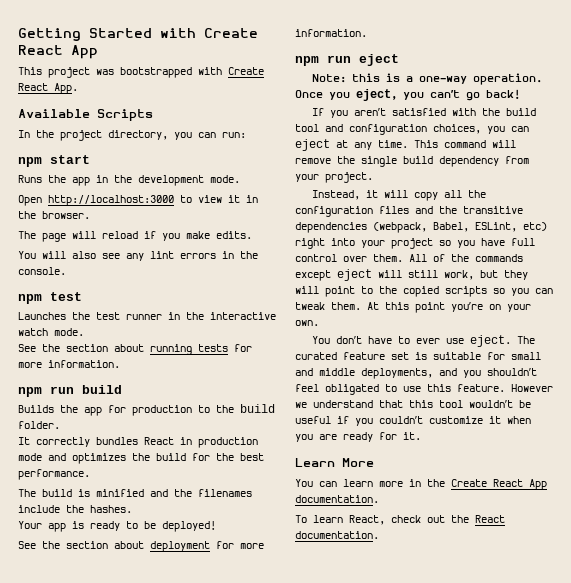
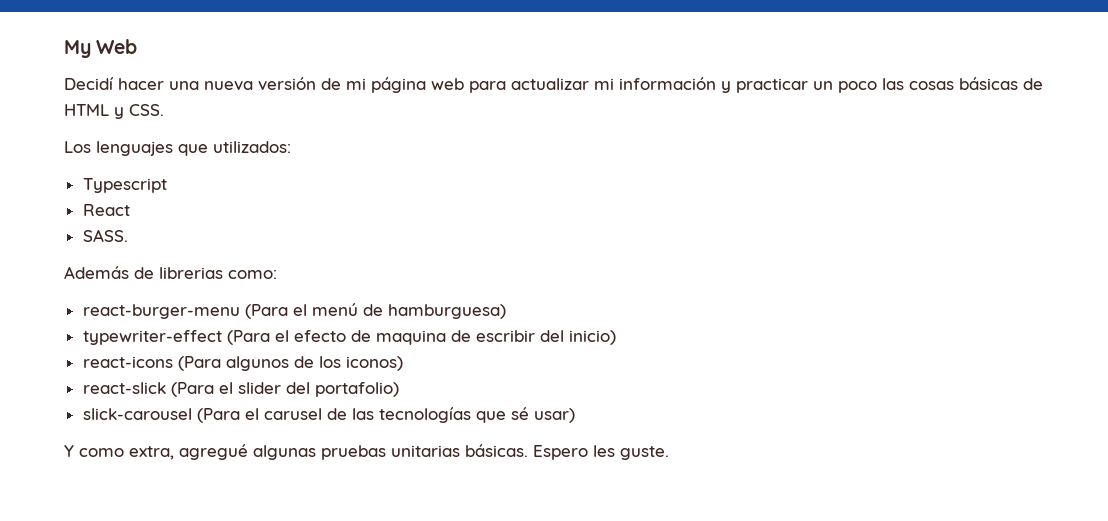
[18,28,258,41] [18,45,98,59] [18,67,264,78] [18,83,78,94] [18,109,153,121] [18,130,246,141] [18,155,90,167] [18,175,240,186] [18,195,258,206] [18,211,90,219] [18,231,252,242] [18,251,258,261] [18,267,66,275] [18,292,82,304] [18,312,276,320] [18,328,84,336] [18,344,252,355] [18,360,120,368] [18,385,122,397] [18,404,275,416] [18,421,60,429] [18,437,258,448] [18,453,264,464] [18,469,90,480] [18,489,252,497] [18,505,132,513] [18,521,216,532] [18,541,264,552] [295,29,367,37] [295,54,399,66] [312,73,543,85] [295,89,520,101] [312,108,537,118] [295,124,529,135] [295,139,516,151] [295,156,529,167] [295,172,373,183] [312,190,487,201] [295,206,523,217] [295,222,547,233] [295,238,535,249] [295,254,523,262] [295,269,528,281] [295,286,553,297] [295,302,531,313] [295,320,319,326] [312,335,536,347] [295,352,541,360] [295,368,537,379] [295,384,553,395] [295,400,531,408] [295,416,531,426] [295,432,421,442] [295,458,374,467] [295,479,547,490] [295,495,379,503] [295,515,505,525] [295,531,379,539] Getting Started with Create React App // This project was bootstrapped with Create React App. // Available Scripts // In the project directory, you can run: // npm start // Runs the app in the development mode. // Open http://localhost:3000 to view it in the browser. // The page will reload if you make edits. // You will also see any lint errors in the console. // npm test // Launches the test runner in the interactive watch mode. // See the section about running tests for more information. // npm run build // Builds the app for production to the build folder. // It correctly bundles React in production mode and optimizes the build for the best performance. // The build is minified and the filenames include the hashes. // Your app is ready to be deployed! // See the section about deployment for more information. // npm run eject // Note: this is a one-way operation. Once you eject, you can’t go back! // If you aren’t satisfied with the build tool and configuration choices, you can eject at any time. This command will remove the single build dependency from your project. // Instead, it will copy all the configuration files and the transitive dependencies (webpack, Babel, ESLint, etc) right into your project so you have full control over them. All of the commands except eject will still work, but they will point to the copied scripts so you can tweak them. At this point you’re on your own. // You don’t have to ever use eject. The curated feature set is suitable for small and middle deployments, and you shouldn’t feel obligated to use this feature. However we understand that this tool wouldn’t be useful if you couldn’t customize it when you are ready for it. // Learn More // You can learn more in the Create React App documentation. // To learn React, check out the React documentation. -> [64,39,138,58] [64,77,1043,93] [64,104,164,119] [64,141,291,156] [82,178,167,193] [82,204,130,216] [82,229,128,242] [64,266,277,279] [82,303,506,319] [82,330,616,345] [82,356,403,371] [82,382,399,397] [82,407,575,423] [64,444,669,460] My Web // Decidí hacer una nueva versión de mi página web para actualizar mi información y practicar un poco las cosas básicas de HTML y CSS. // Los lenguajes que utilizados: // Typescript // React // SASS. // Además de librerias como: // react-burger-menu (Para el menú de hamburguesa) // typewriter-effect (Para el efecto de maquina de escribir del inicio) // react-icons (Para algunos de los iconos) // react-slick (Para el slider del portafolio) // slick-carousel (Para el carusel de las tecnologías que sé usar) // Y como extra, agregué algunas pruebas unitarias básicas. Espero les guste.

